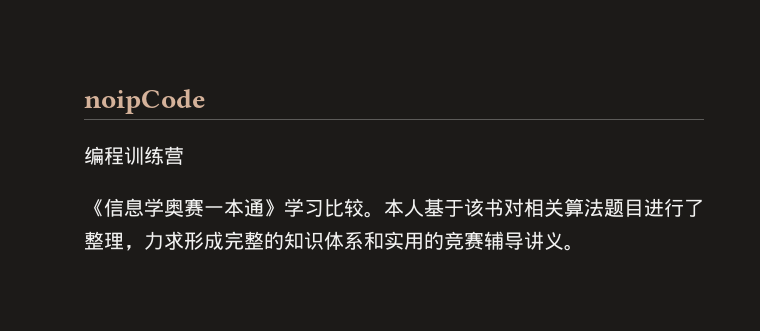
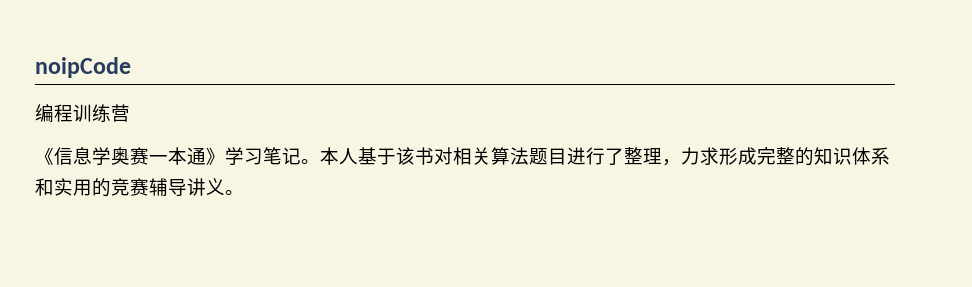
[324,198,364,217] 比较 -> [263,147,301,165] 笔记

